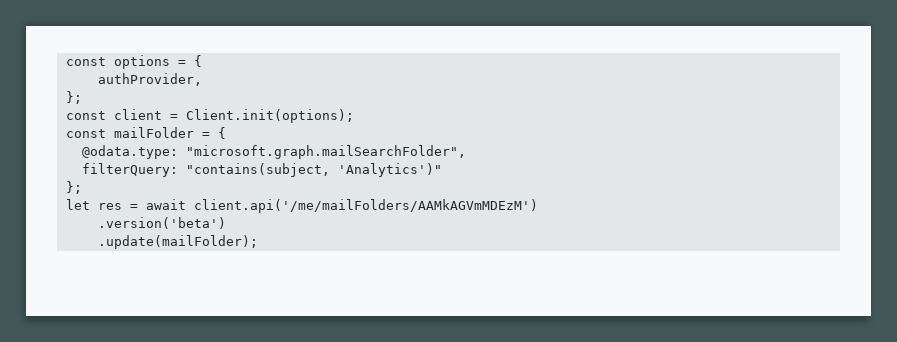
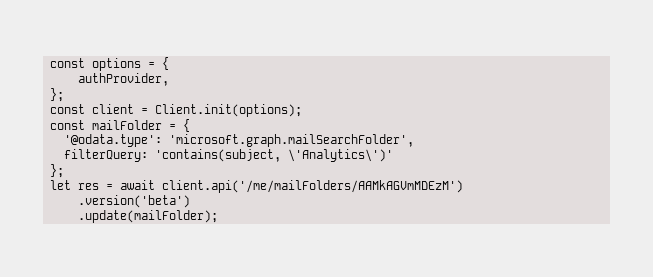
[81,145,466,159] @odata.type: "microsoft.graph.mailSearchFolder", -> [64,134,415,147] '@odata.type': 'microsoft.graph.mailSearchFolder',
[185,163,442,177] "contains(subject, 'Analytics')" -> [155,149,394,162] 'contains(subject, \'Analytics\')'

